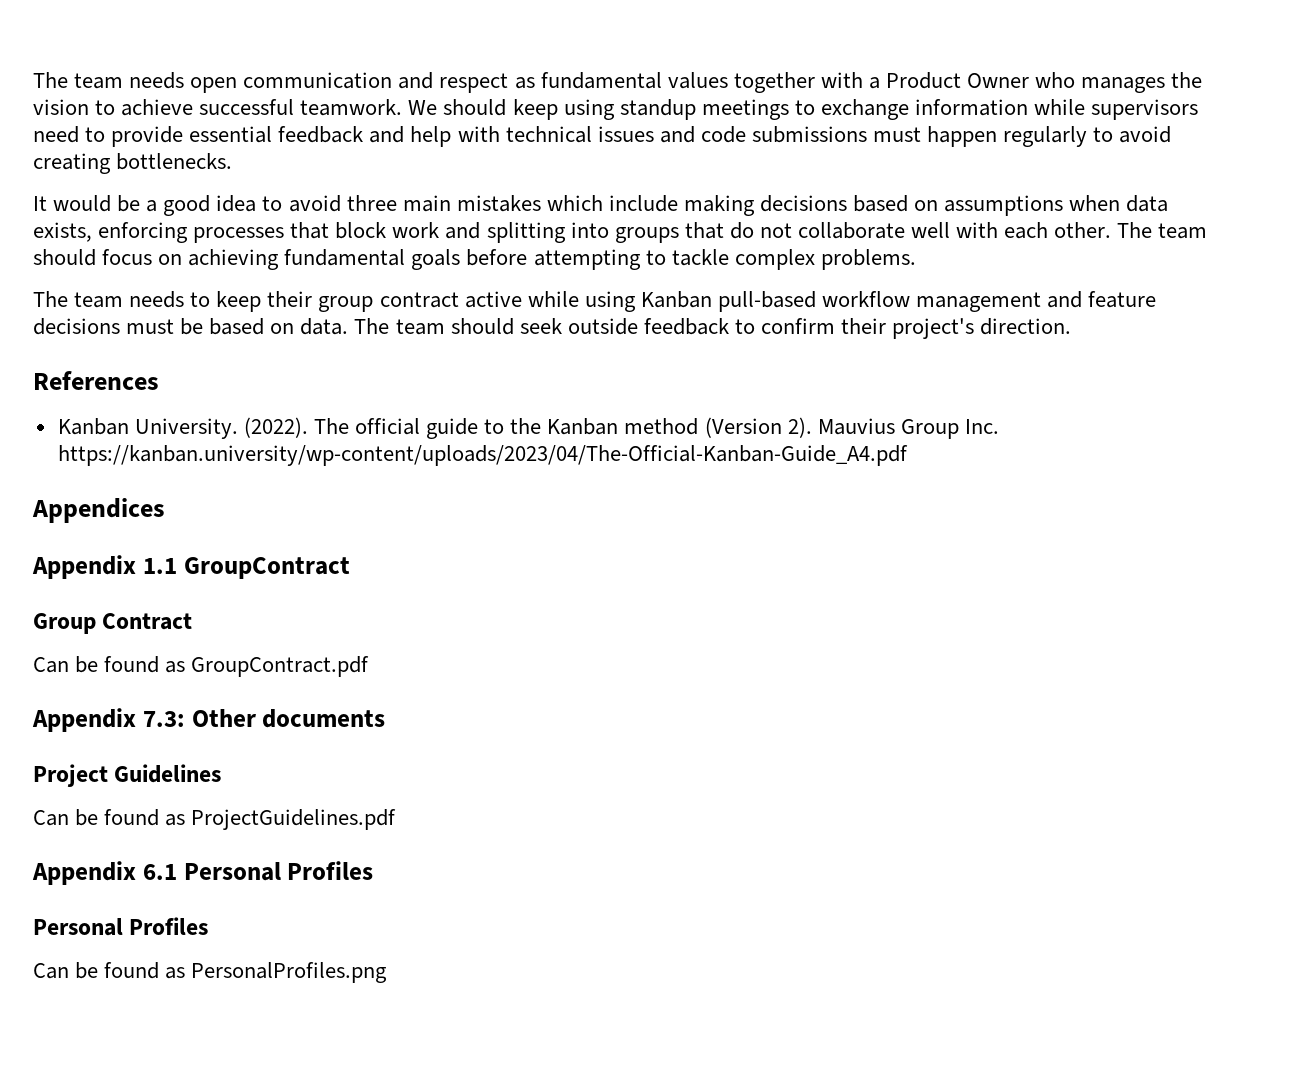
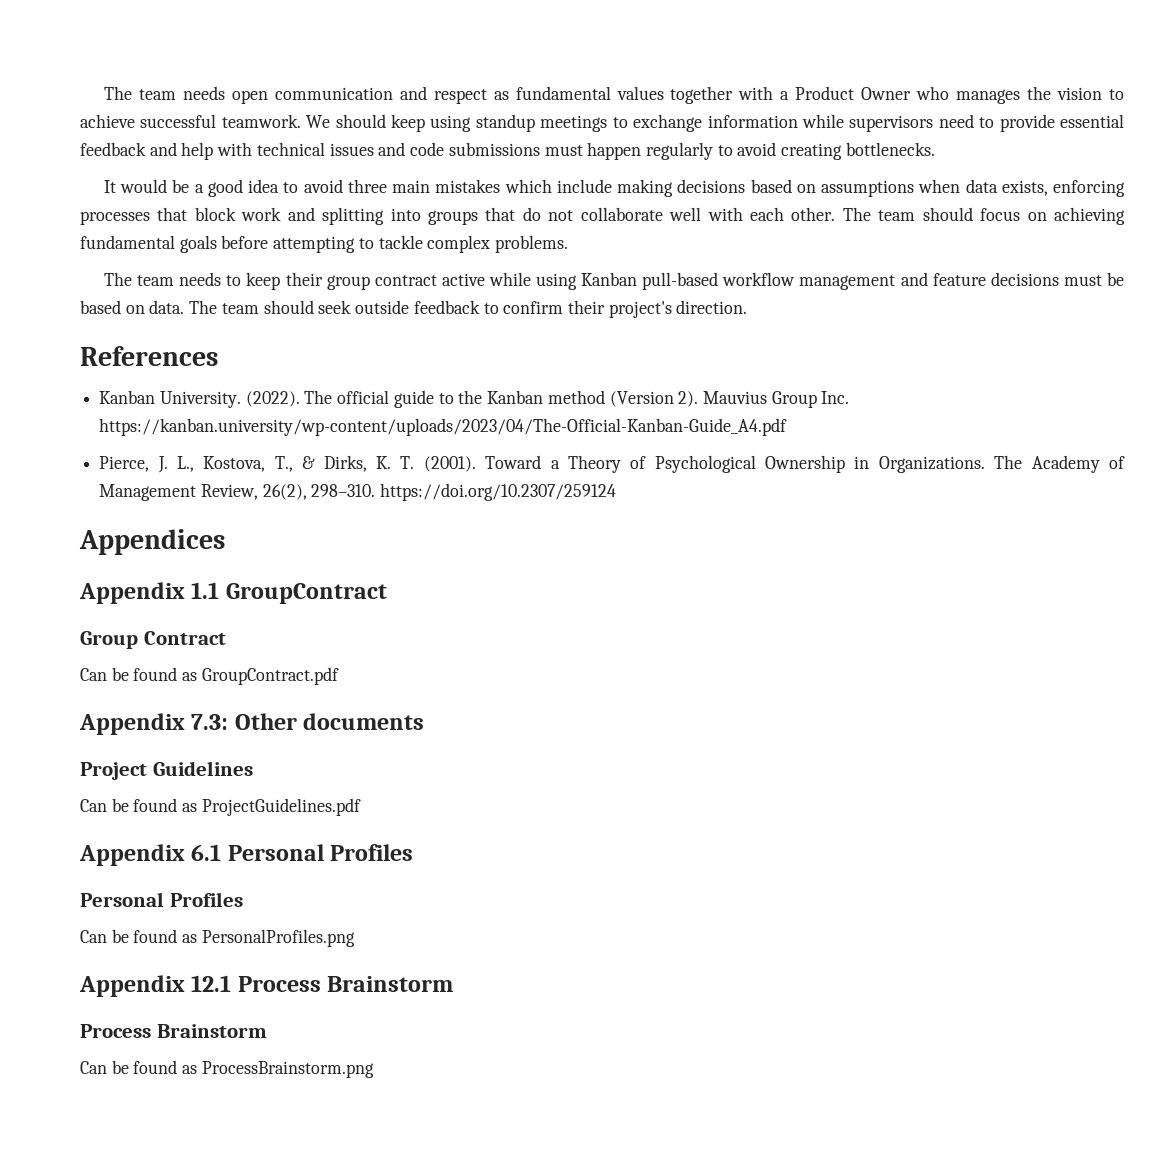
(908, 455) none -> [99,455,1126,473] [99,483,617,501] // Pierce, J. L., Kostova, T., & Dirks, K. T. (2001). Toward a Theory of Psychological Ownership in Organizations. The Academy of Management Review, 26(2), 298–310. https://doi.org/10.2307/259124
(388, 972) none -> [79,975,454,997] [80,1024,267,1038] [80,1060,374,1078] // Appendix 12.1 Process Brainstorm // Process Brainstorm // Can be found as ProcessBrainstorm.png

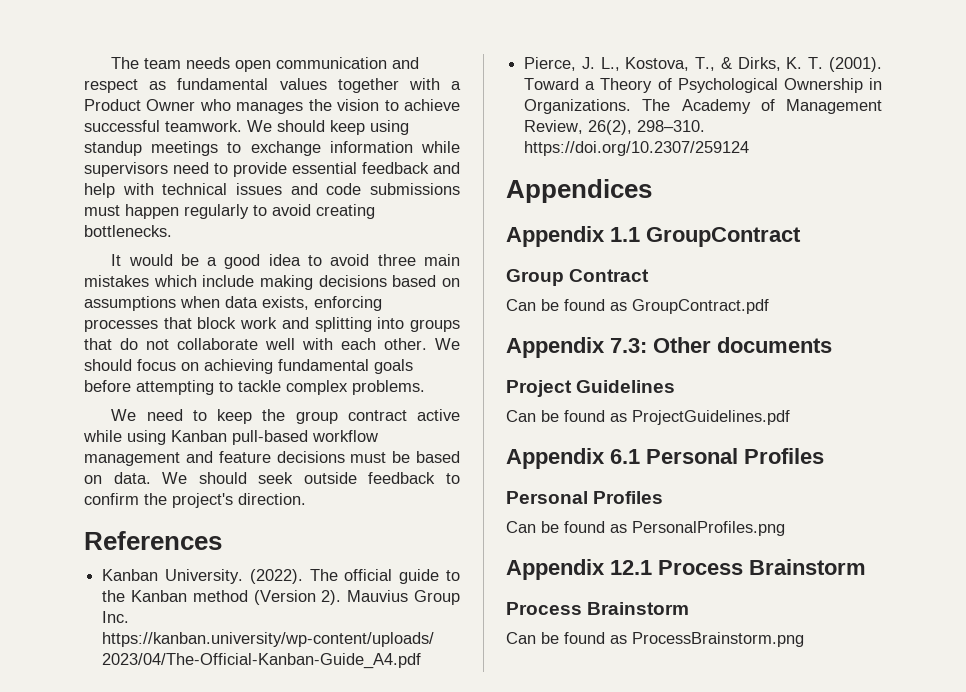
[842,207,916,221] The team -> [435,338,460,350] We
[103,272,222,286] The team needs -> [111,409,183,421] We need
[285,272,323,286] their -> [262,409,286,421] the
[189,300,259,314] The team -> [162,472,188,484] We
[567,300,605,314] their -> [144,493,167,505] the

